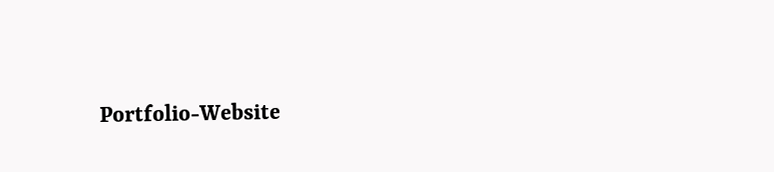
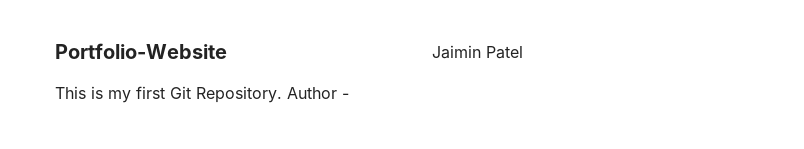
(281, 112) none -> [55,86,349,103] [432,45,523,59] // This is my first Git Repository. Author - Jaimin Patel

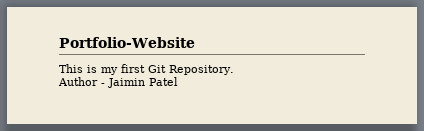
(282, 94) none -> (234, 70) //

